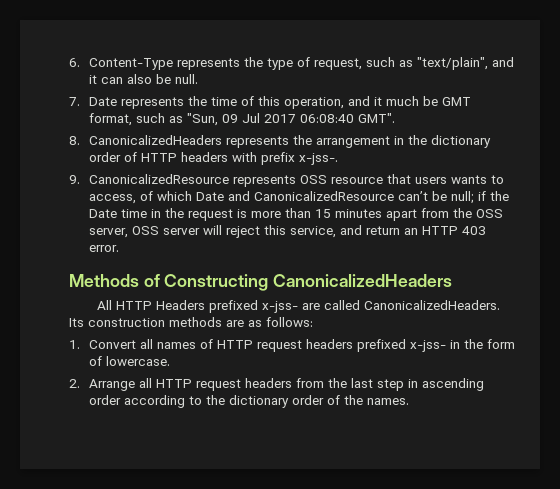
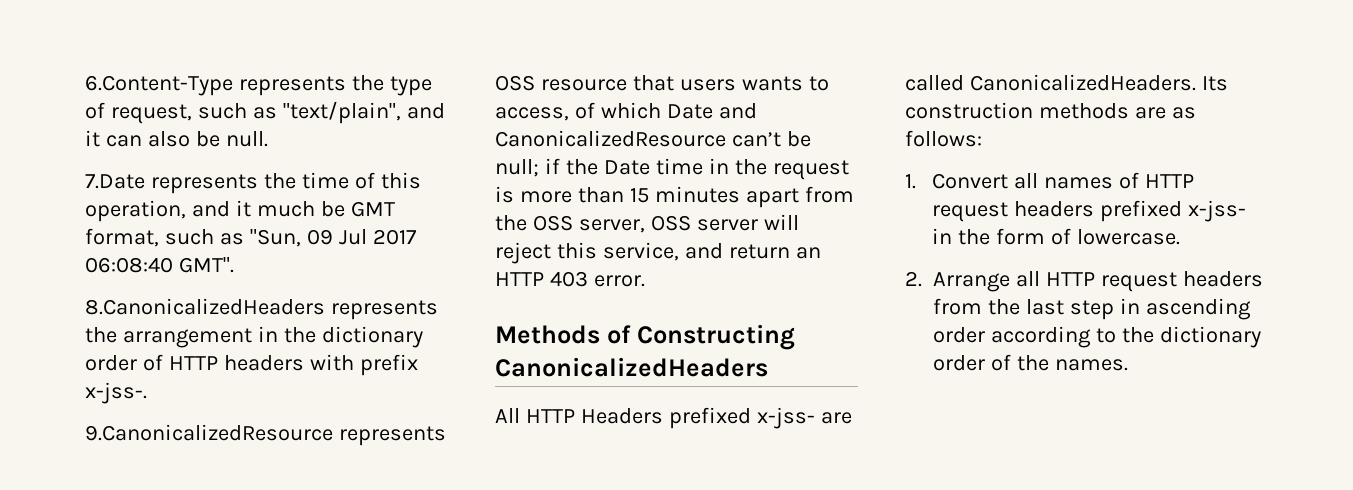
[69,58,173,70] 6. Content-Type -> [85,75,233,96] 6.Content-Type
[69,97,117,106] 7. Date -> [85,174,145,189] 7.Date
[69,135,222,145] 8. CanonicalizedHeaders -> [85,298,325,315] 8.CanonicalizedHeaders
[69,174,229,184] 9. CanonicalizedResource -> [85,424,333,441] 9.CanonicalizedResource

